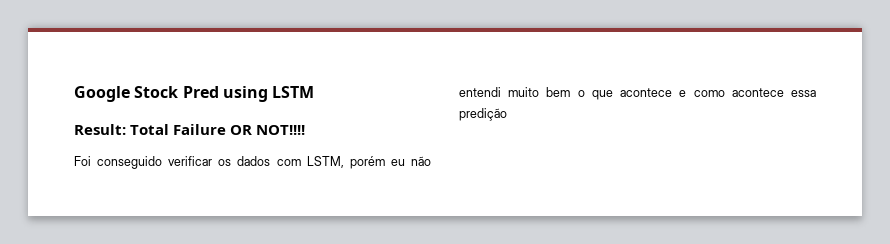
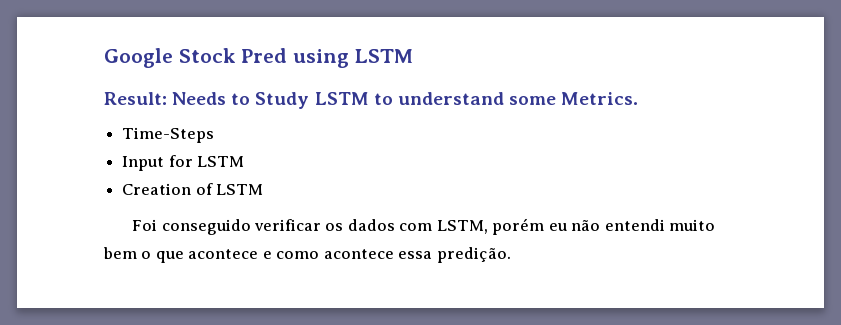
[130,124,306,135] Total Failure OR NOT!!!! -> [172,92,639,109] [122,127,215,143] [122,155,245,171] [122,183,264,195] Needs to Study LSTM to understand some Metrics. // Time-Steps // Input for LSTM // Creation of LSTM
[459,108,507,121] predição -> [436,247,511,263] predição.

